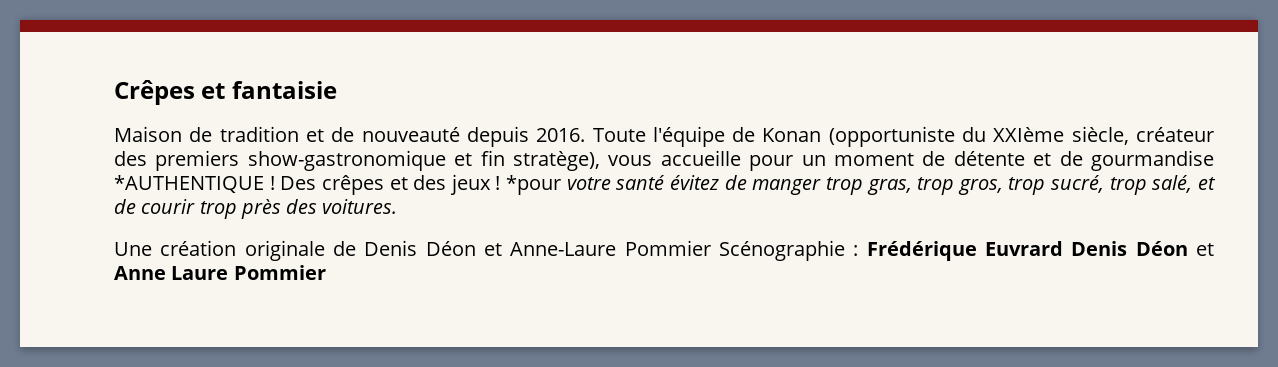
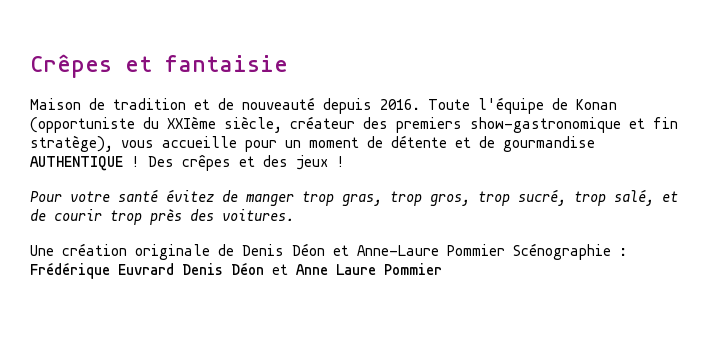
[114,175,264,193] *AUTHENTIQUE -> [30,156,123,171] AUTHENTIQUE
[506,175,562,195] *pour -> [30,191,62,202] // Pour

